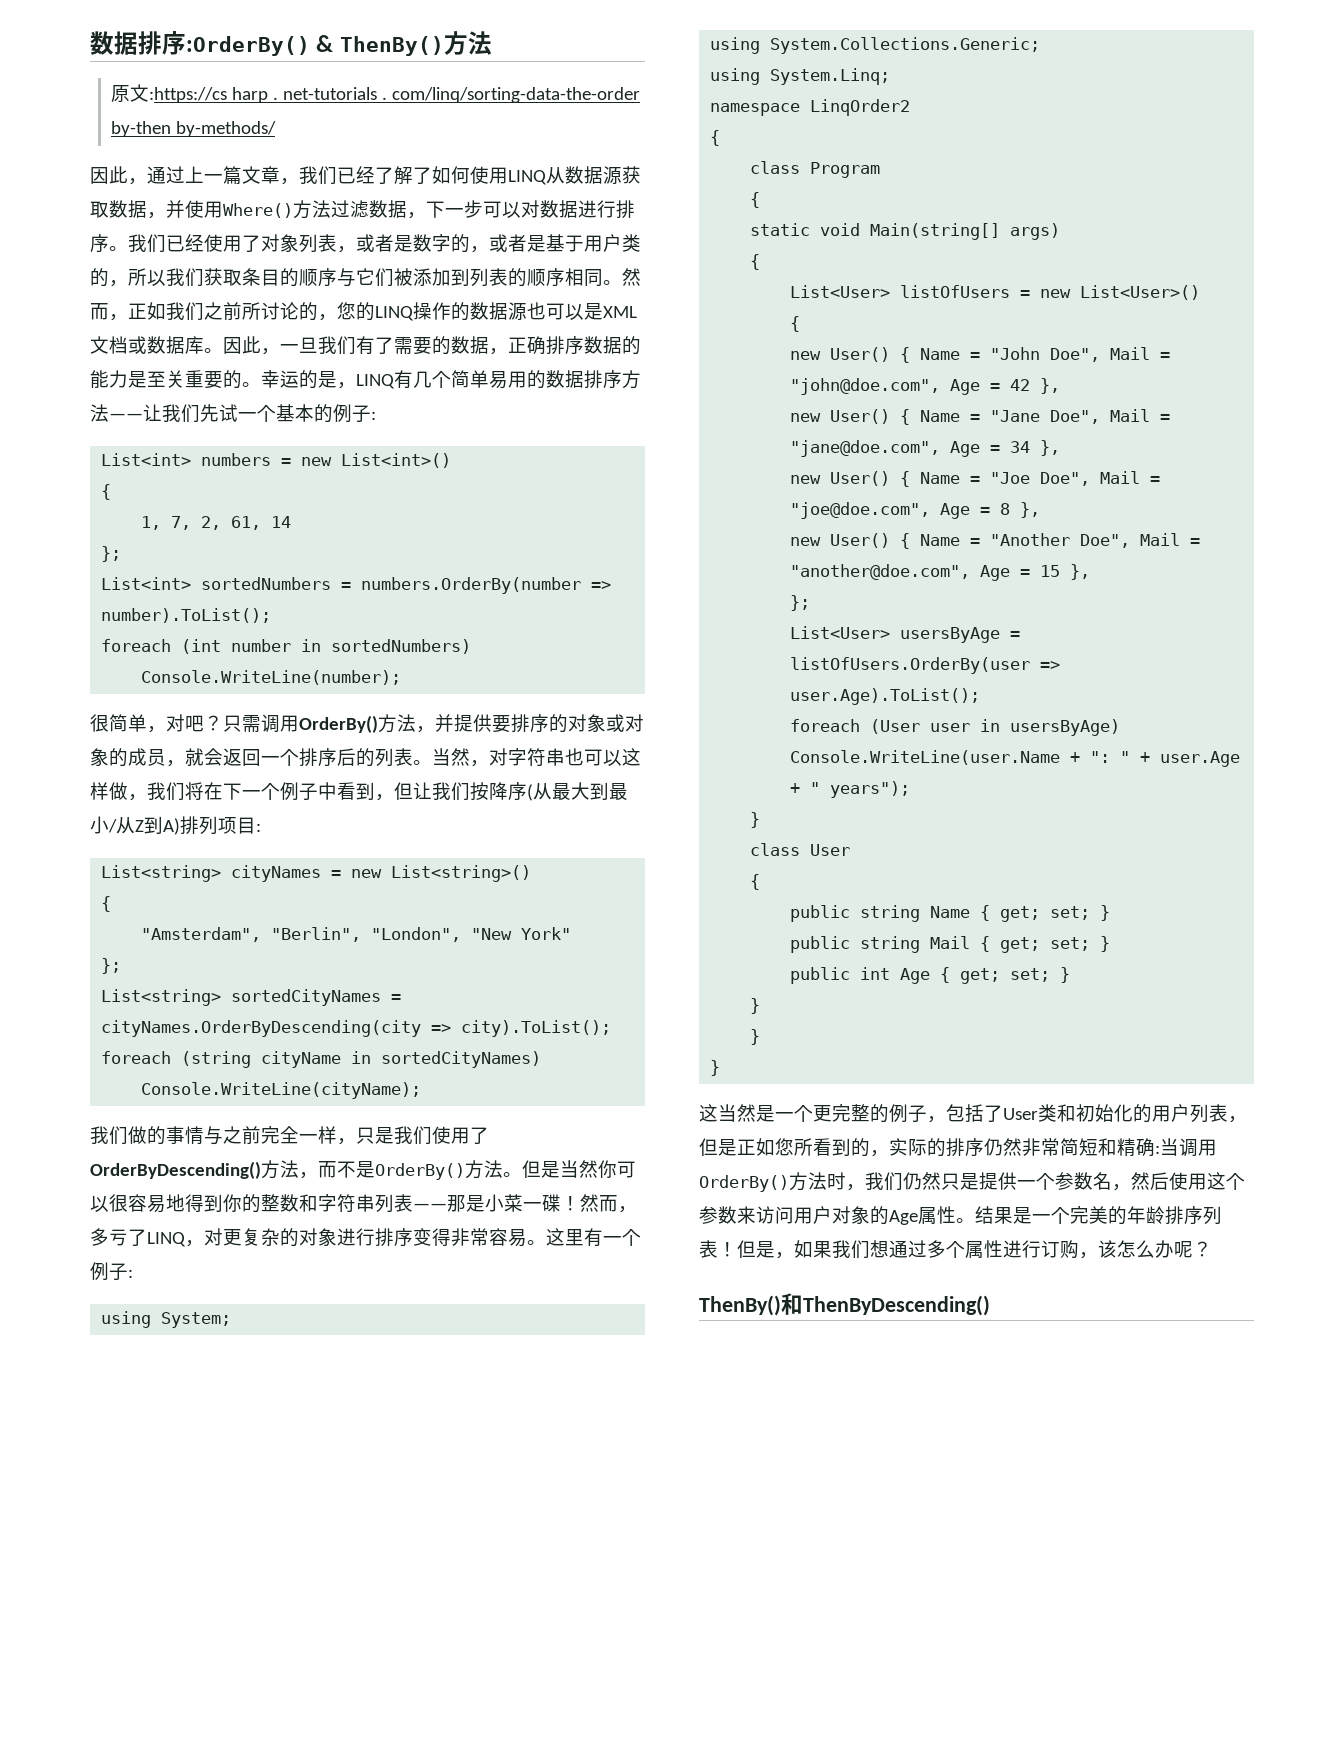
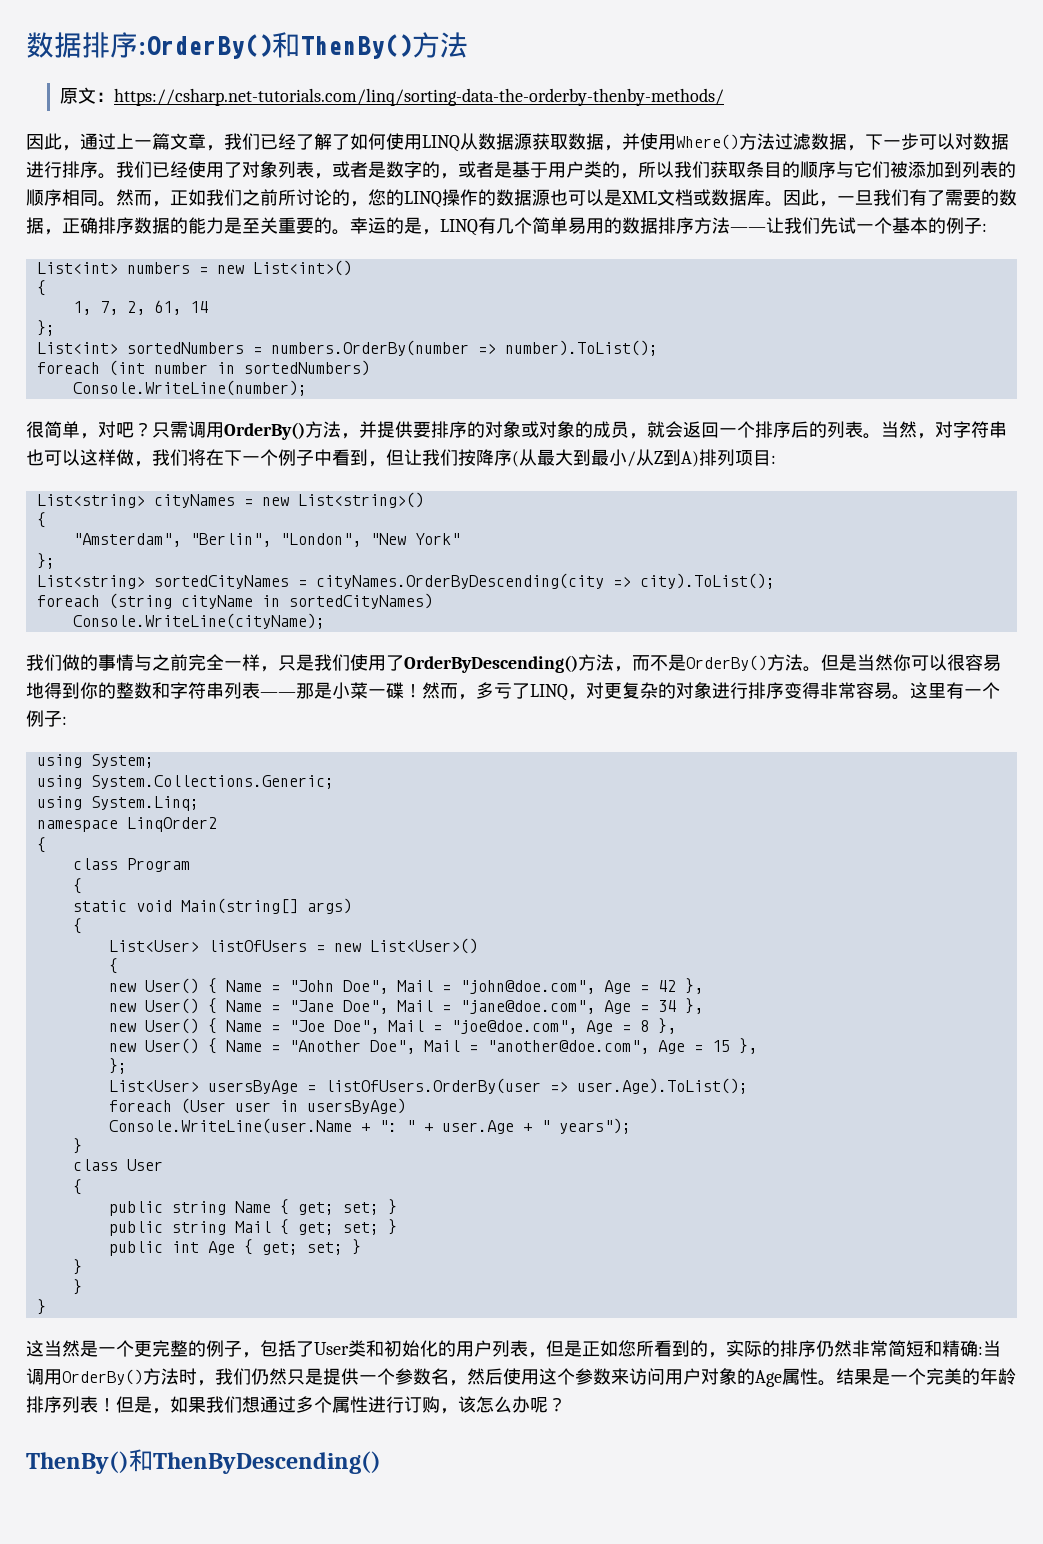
[316,35,334,52] & -> [272,32,300,58] 和
[148,87,640,103] [110,121,276,137] :https://cs harp . net-tutorials . com/linq/sorting-data-the-order by-then by-methods/ -> [96,88,725,106] ：https://csharp.net-tutorials.com/linq/sorting-data-the-orderby-thenby-methods/

